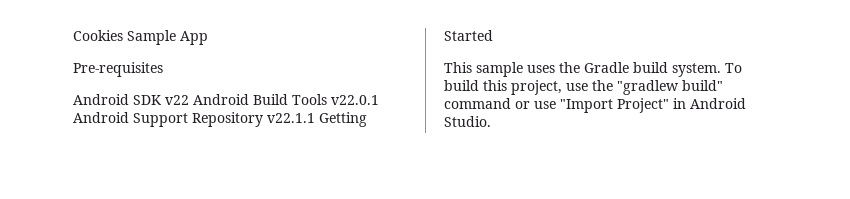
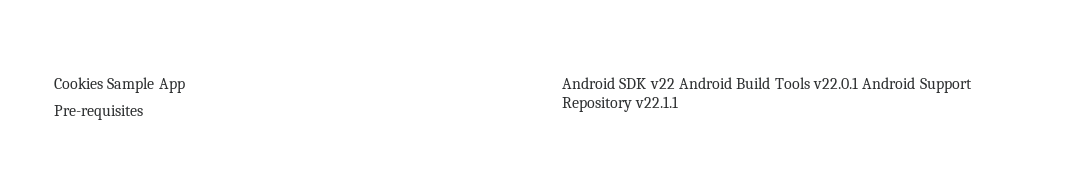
[319,112,367,127] [444,30,493,41] [444,62,742,77] [444,80,723,95] [444,98,746,113] [444,116,491,127] Getting Started // This sample uses the Gradle build system. To build this project, use the "gradlew build" command or use "Import Project" in Android Studio. -> (679, 102) none

